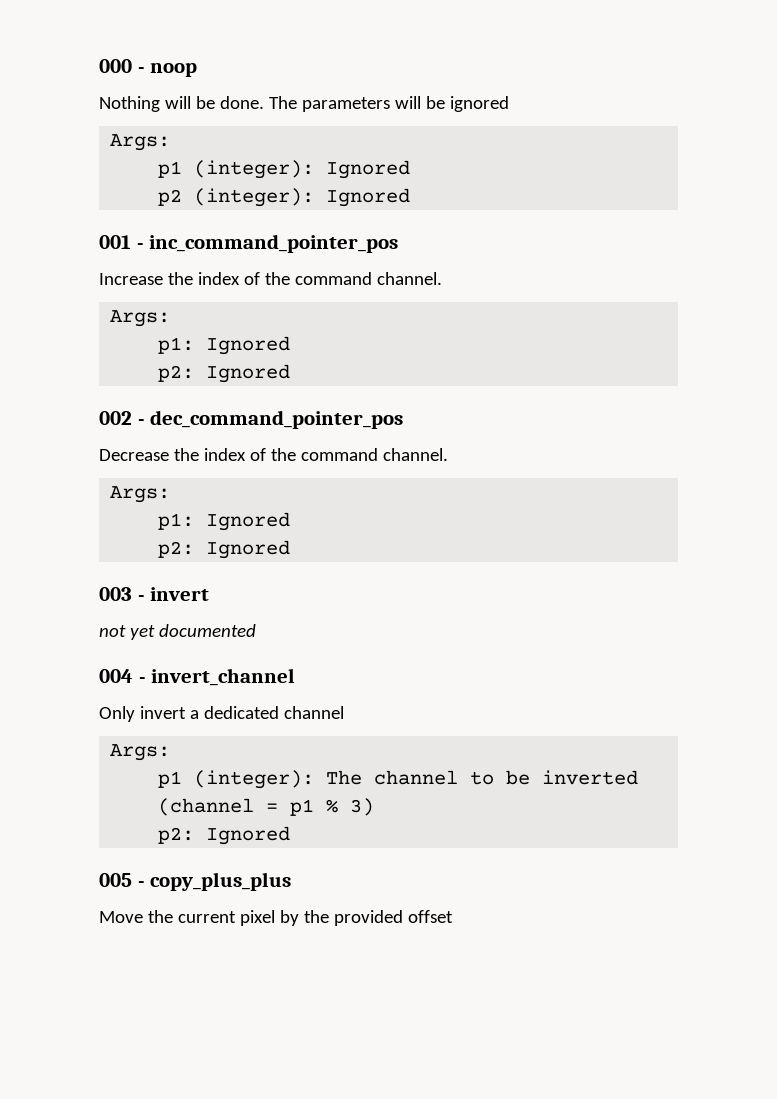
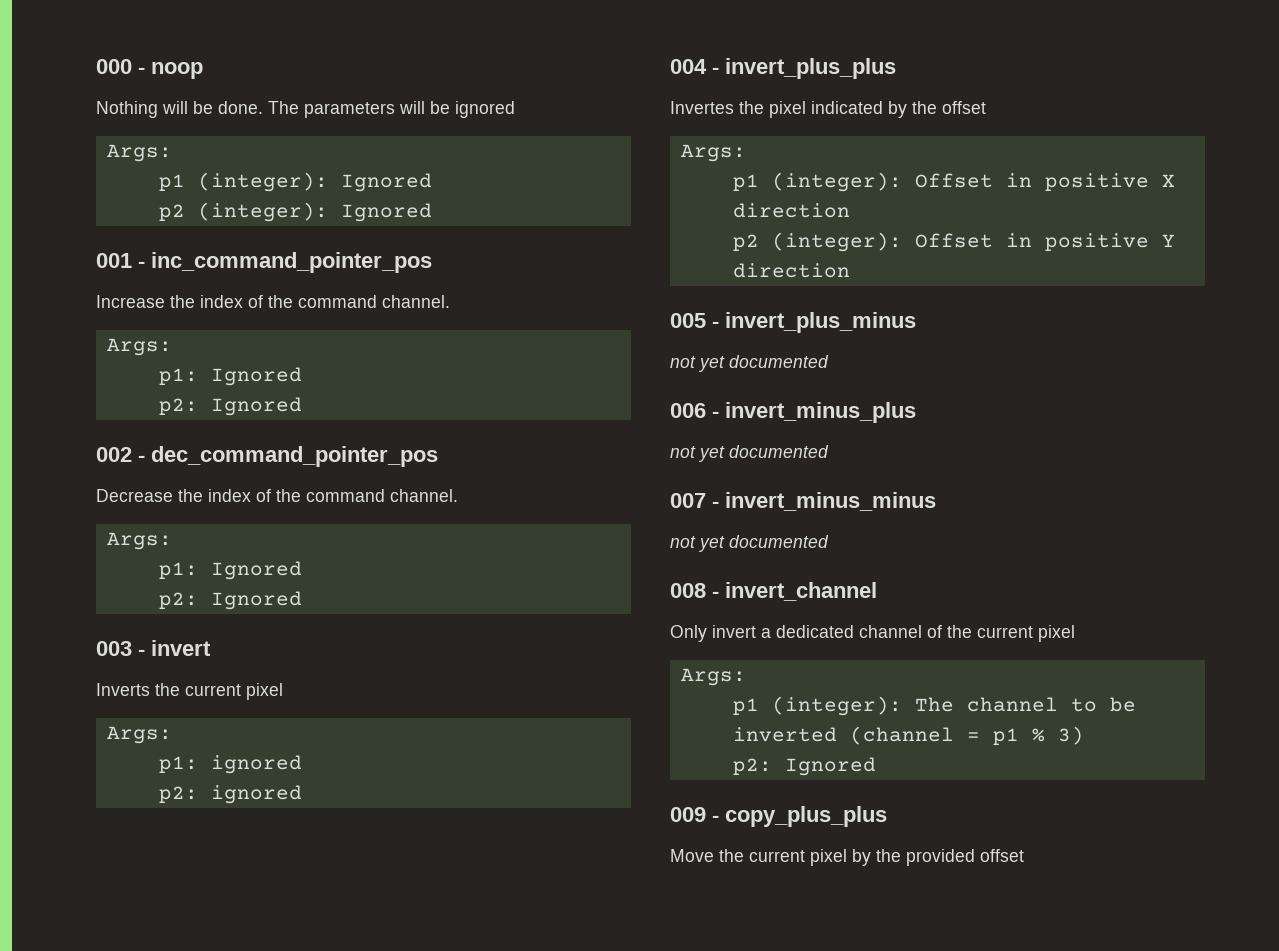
[99,624,256,640] [99,669,133,683] not yet documented // 004 -> [96,683,283,700] [106,726,172,744] [158,755,302,774] [158,785,302,804] [670,58,896,79] [670,101,986,118] [680,144,746,162] [732,172,1175,192] [732,203,850,218] [732,232,1175,252] [732,263,850,278] [670,312,916,333] [670,355,829,372] [670,402,916,423] [670,445,829,462] [670,492,936,511] [670,535,829,552] [670,583,706,598] Inverts the current pixel // Args: // p1: ignored // p2: ignored // 004 - invert_plus_plus // Invertes the pixel indicated by the offset // Args: // p1 (integer): Offset in positive X direction // p2 (integer): Offset in positive Y direction // 005 - invert_plus_minus // not yet documented // 006 - invert_minus_plus // not yet documented // 007 - invert_minus_minus // not yet documented // 008
(344, 712) none -> [927,625,1075,642] of the current pixel
[99,873,132,887] 005 -> [670,807,706,822] 009

